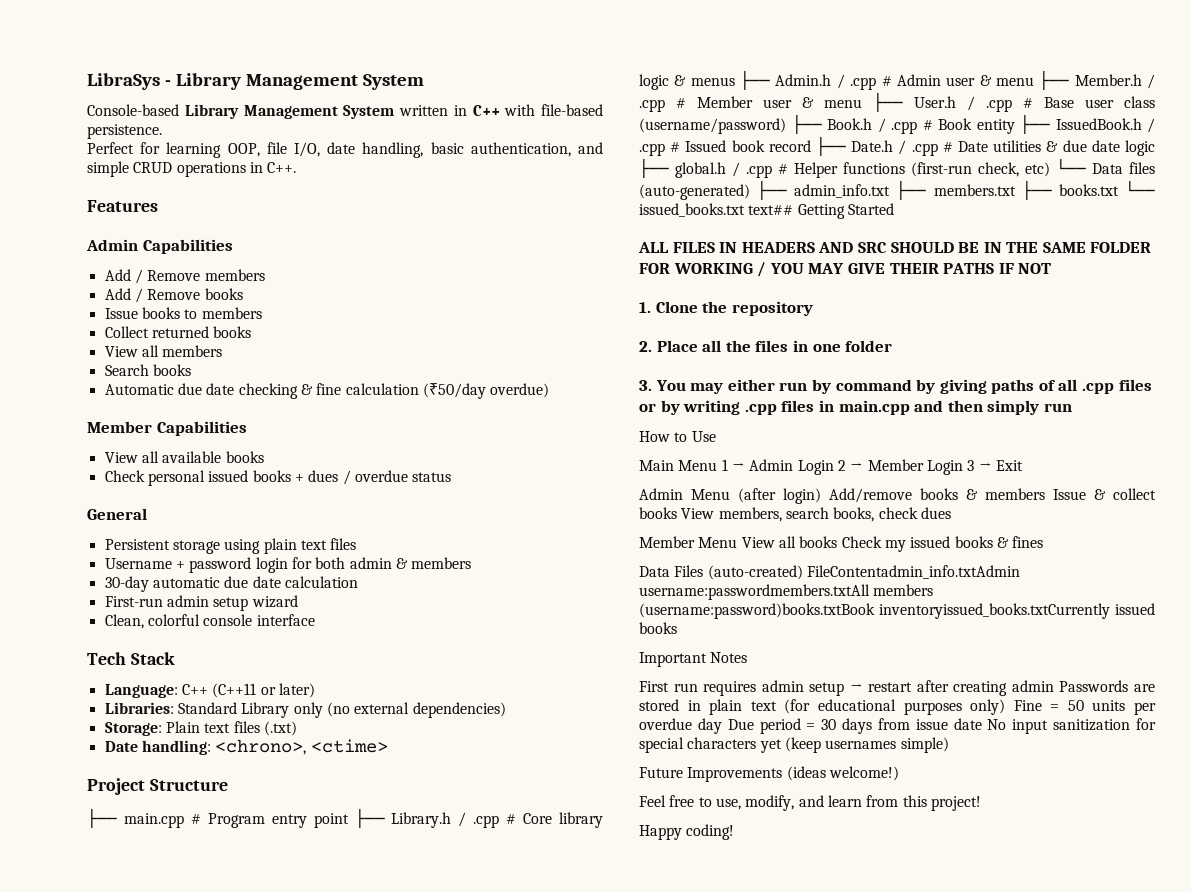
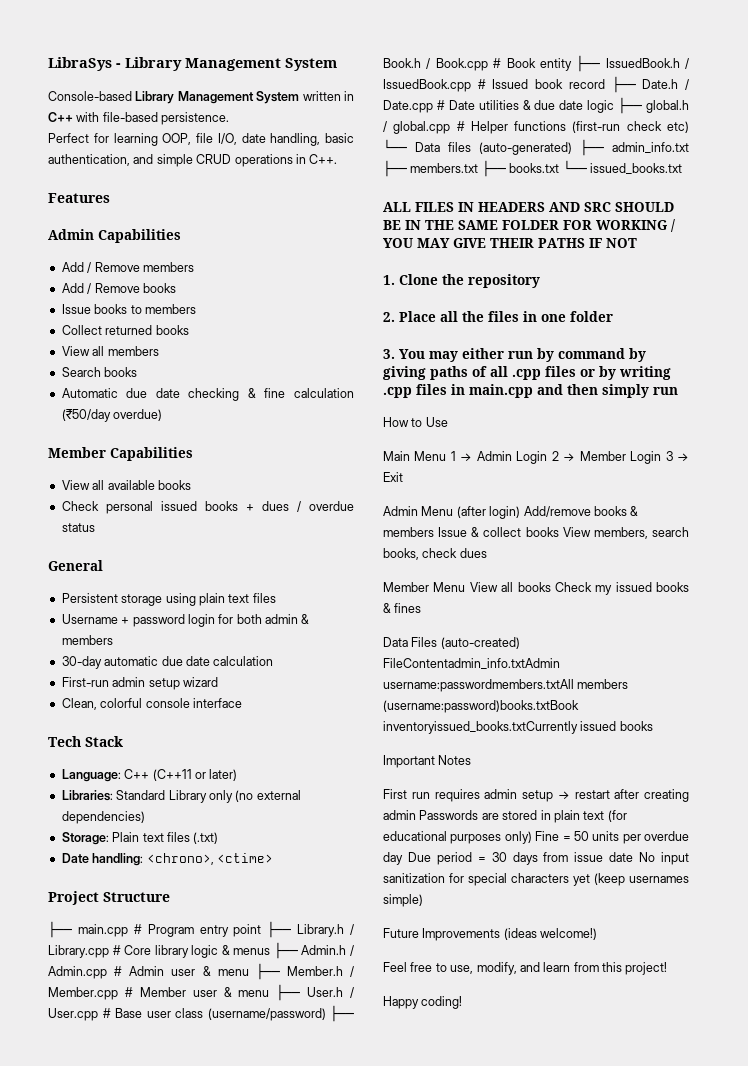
[473,815,500,828] .cpp -> [48,945,109,958] Library.cpp
[850,77,877,90] .cpp -> [48,966,107,979] Admin.cpp
[639,99,665,112] .cpp -> [48,987,118,1000] Member.cpp
[986,99,1012,112] .cpp -> [48,1008,98,1021] User.cpp
[891,121,917,134] .cpp -> [435,58,488,71] Book.cpp
[639,143,665,156] .cpp -> [383,79,471,92] IssuedBook.cpp
[911,143,938,156] .cpp -> [383,100,433,113] Date.cpp
[746,165,772,178] .cpp -> [393,121,451,134] global.cpp
[978,162,1019,177] check, -> [626,121,662,131] check
[748,203,894,219] text## Getting Started -> (682, 168) none

